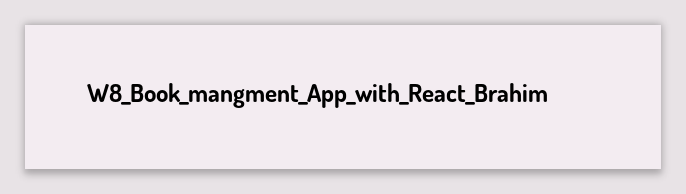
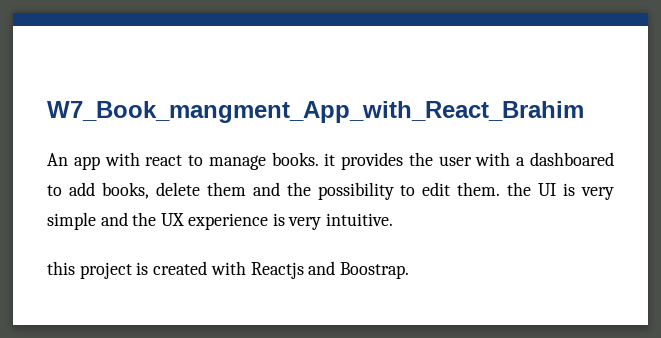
[87,83,548,108] W8_Book_mangment_App_with_React_Brahim -> [47,101,584,123] [47,152,614,170] [47,182,615,200] [47,212,394,230] [47,261,410,279] W7_Book_mangment_App_with_React_Brahim // An app with react to manage books. it provides the user with a dashboared to add books, delete them and the possibility to edit them. the UI is very simple and the UX experience is very intuitive. // this project is created with Reactjs and Boostrap.

